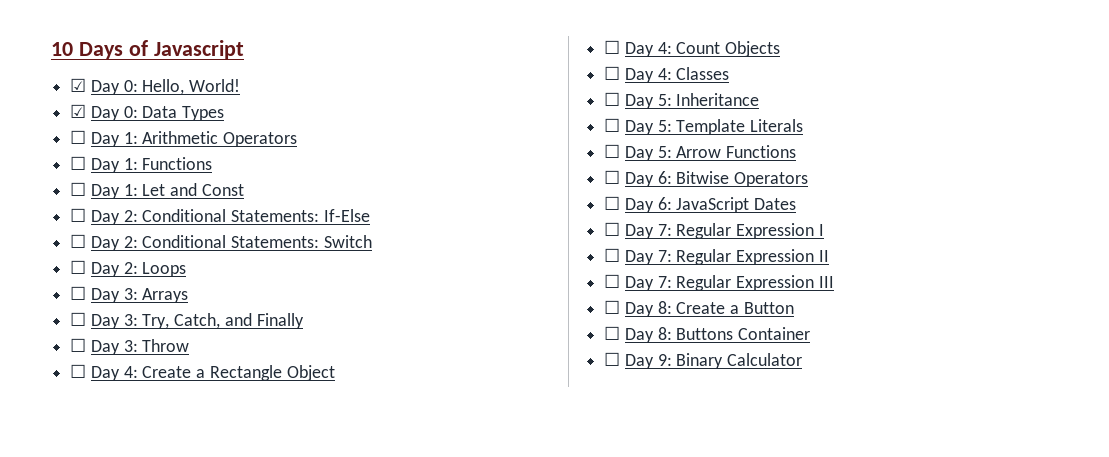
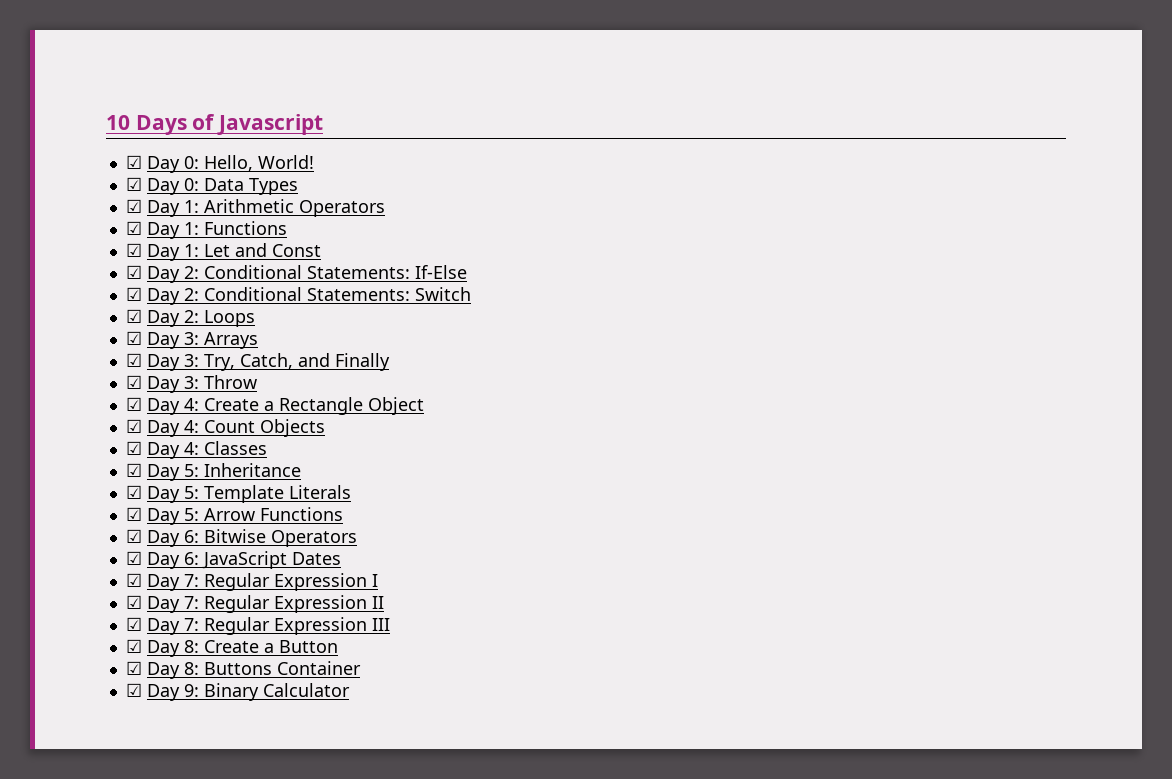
[70,130,87,144] ☐ -> [125,199,142,213] ☑
[70,156,87,170] ☐ -> [125,221,142,235] ☑
[70,182,87,196] ☐ -> [125,243,142,257] ☑
[70,208,87,222] ☐ -> [125,265,142,279] ☑
[70,234,87,248] ☐ -> [125,287,142,301] ☑
[70,260,87,274] ☐ -> [125,309,142,323] ☑
[70,286,87,300] ☐ -> [125,331,142,345] ☑
[70,312,87,326] ☐ -> [125,353,142,367] ☑
[70,338,87,352] ☐ -> [125,375,142,389] ☑
[70,364,87,378] ☐ -> [125,397,142,411] ☑
[604,40,621,54] ☐ -> [125,419,142,433] ☑
[604,66,621,80] ☐ -> [125,441,142,455] ☑
[604,92,621,106] ☐ -> [125,463,142,477] ☑
[604,118,621,132] ☐ -> [125,485,142,499] ☑
[604,144,621,158] ☐ -> [125,507,142,521] ☑
[604,170,621,184] ☐ -> [125,529,142,543] ☑
[604,196,621,210] ☐ -> [125,551,142,565] ☑
[604,222,621,236] ☐ -> [125,573,142,587] ☑
[604,248,621,262] ☐ -> [125,595,142,609] ☑
[604,274,621,288] ☐ -> [125,617,142,631] ☑
[604,300,621,314] ☐ -> [125,639,142,653] ☑
[604,326,621,340] ☐ -> [125,661,142,675] ☑
[604,352,621,366] ☐ -> [125,683,142,697] ☑

